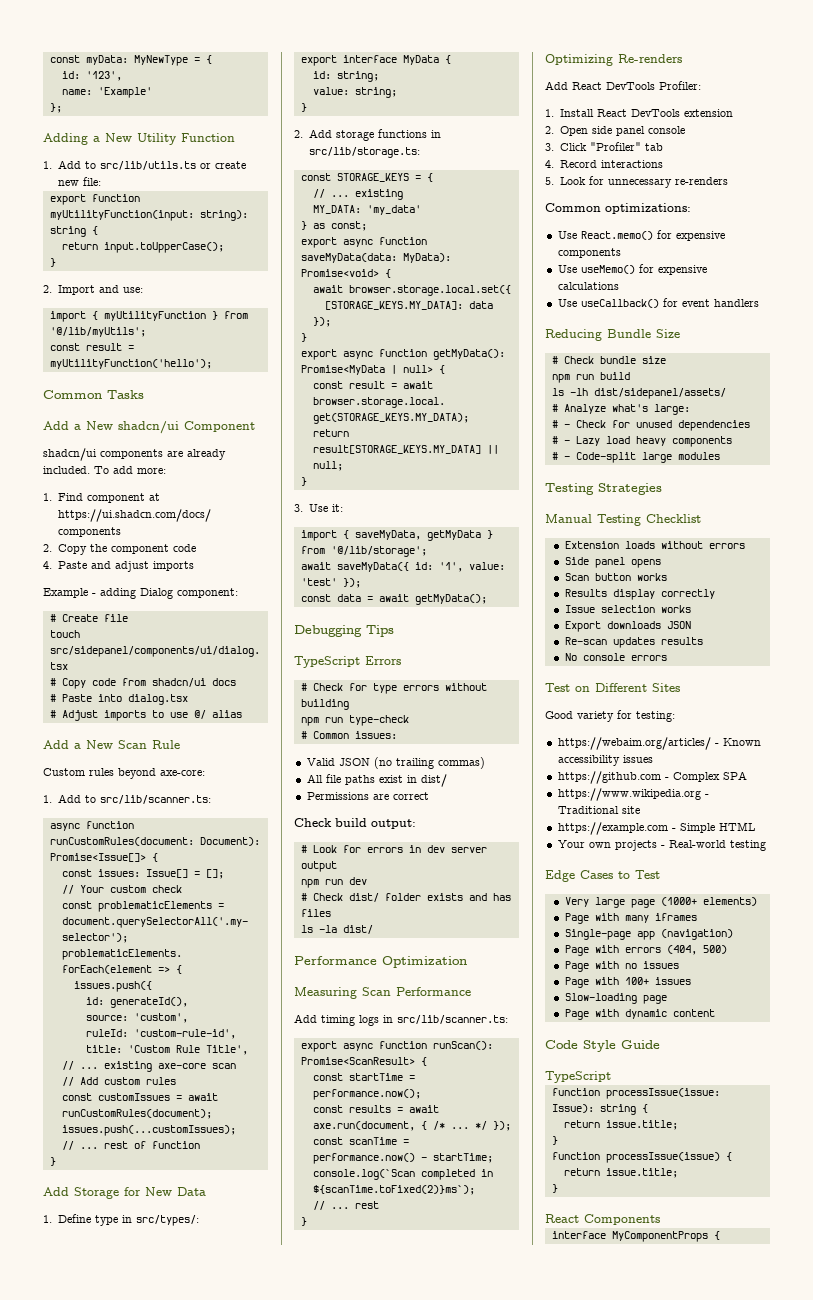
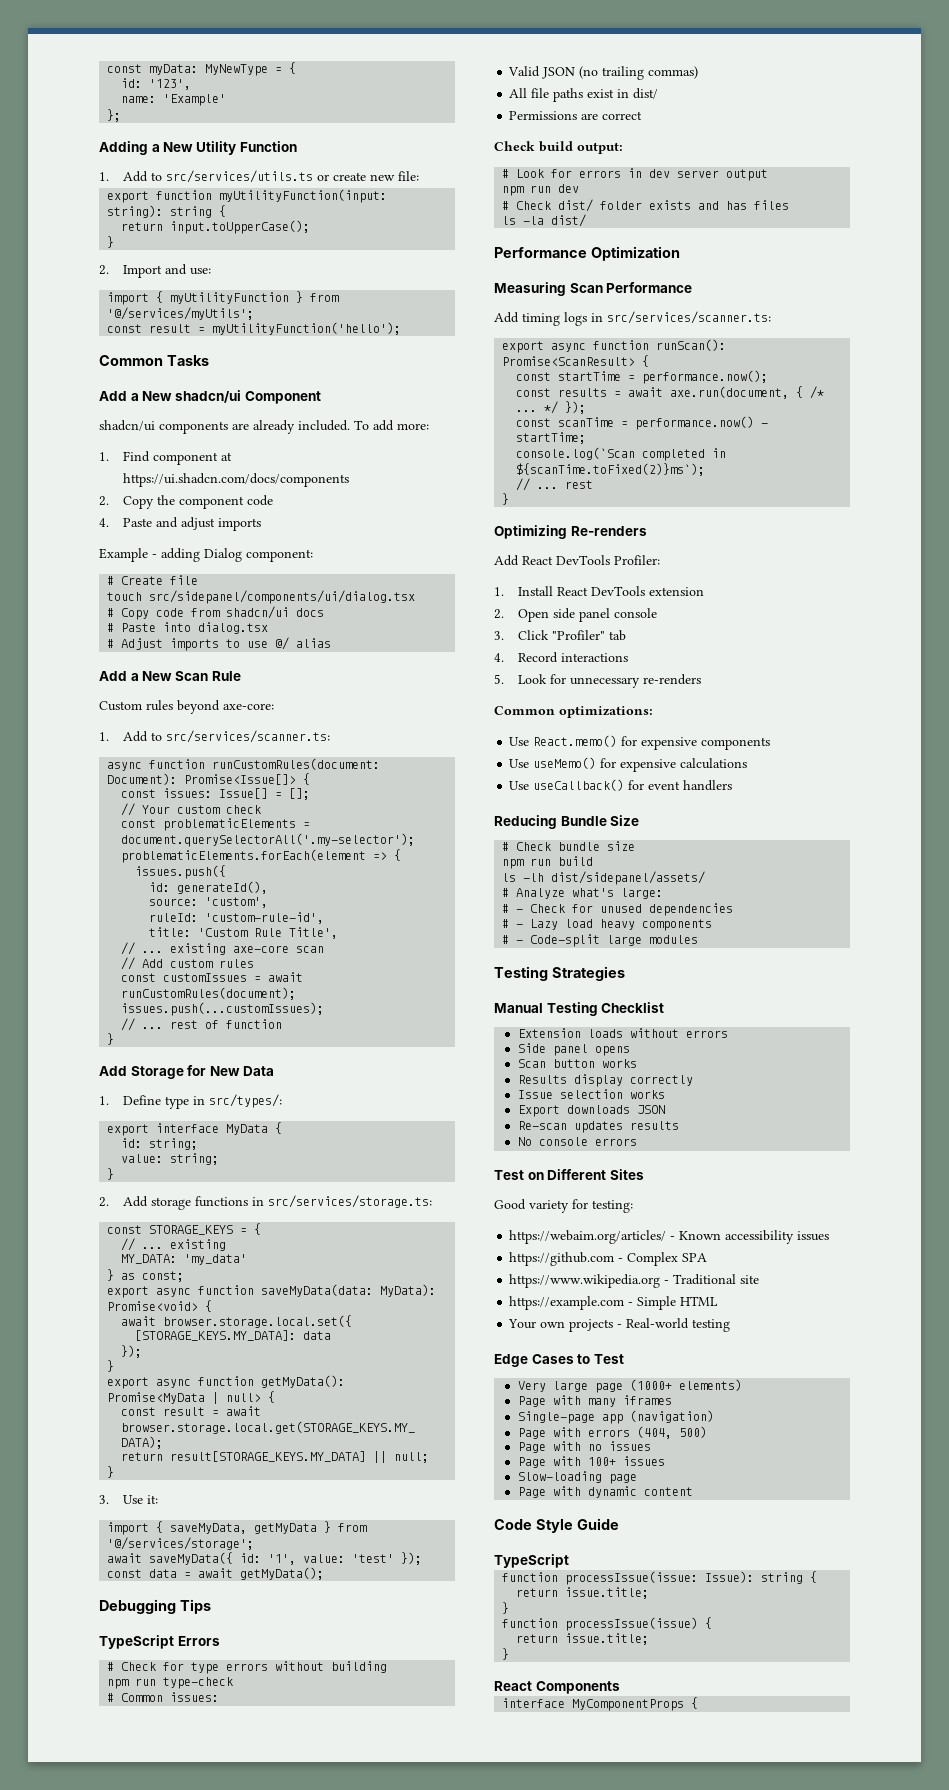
[99,161,196,170] src/lib/utils.ts -> [165,170,313,183] src/services/utils.ts
[49,327,146,337] '@/lib/myUtils'; -> [107,307,255,320] '@/services/myUtils';
[99,795,211,804] src/lib/scanner.ts: -> [165,730,330,743] src/services/scanner.ts:
[308,147,420,158] src/lib/storage.ts: -> [267,1195,432,1208] src/services/storage.ts:
[330,546,427,557] '@/lib/storage'; -> [107,1537,255,1550] '@/services/storage';
[397,1015,508,1024] src/lib/scanner.ts: -> [607,311,771,324] src/services/scanner.ts:

